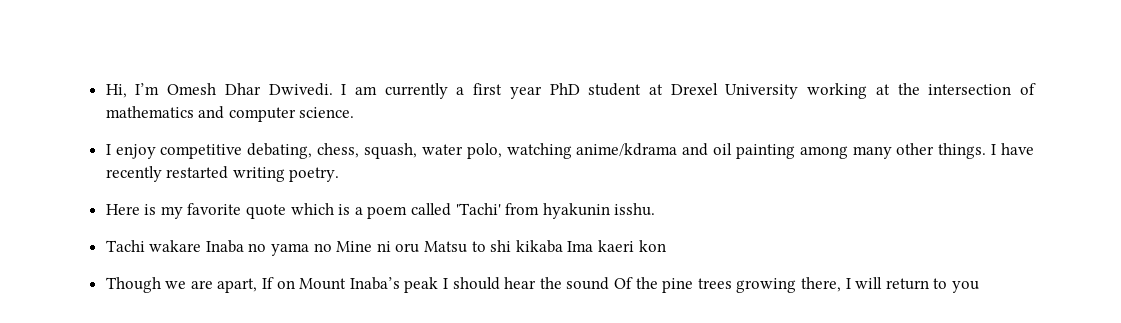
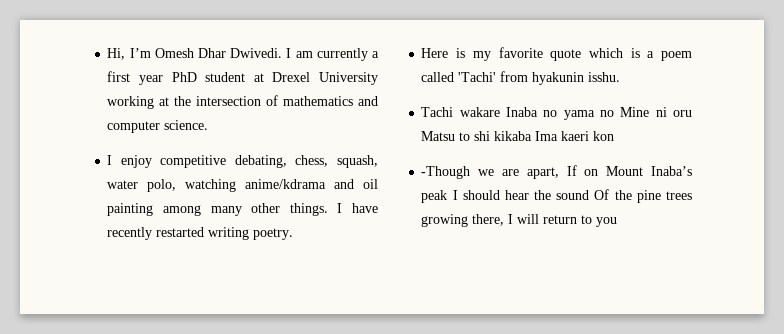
[105,277,161,293] Though -> [421,166,471,179] -Though

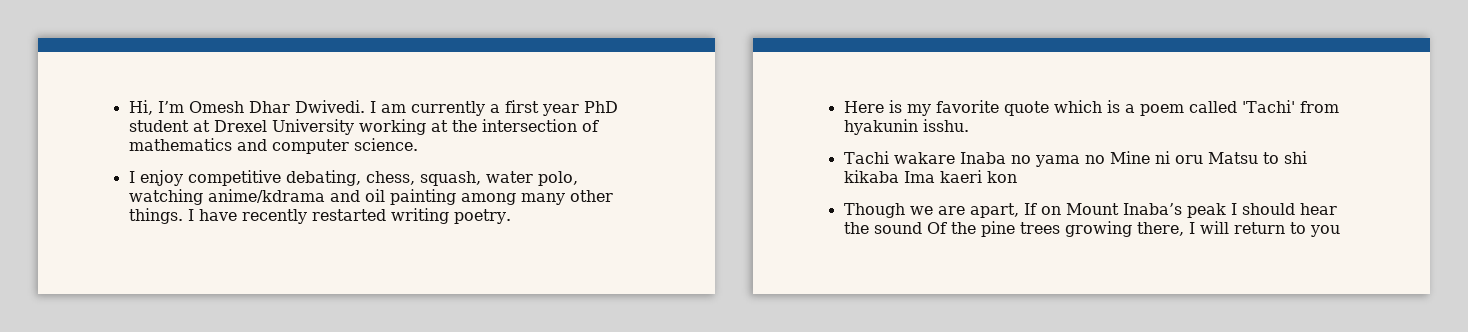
[421,166,471,179] -Though -> [843,203,905,218] Though

